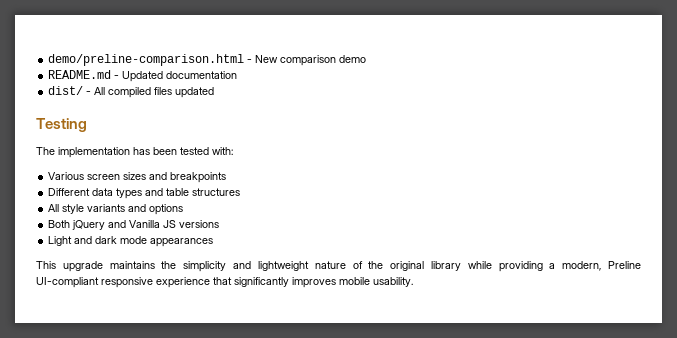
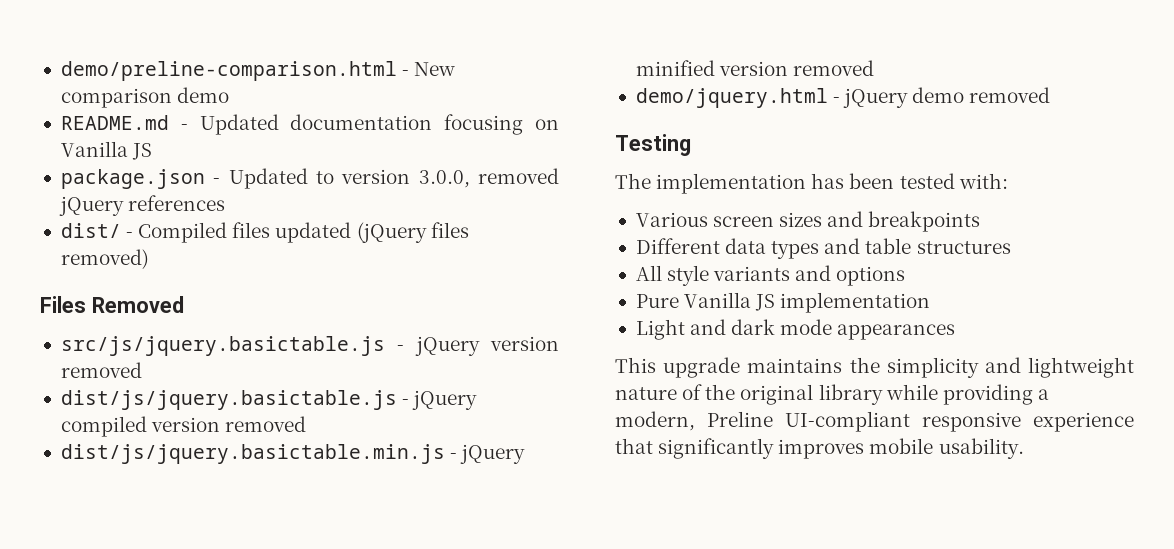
(238, 75) none -> [444,114,559,135] [60,141,153,160] [60,168,560,189] [58,195,226,216] focusing on Vanilla JS // package.json - Updated to version 3.0.0, removed jQuery references
[94,87,152,98] All compiled -> [138,222,228,243] Compiled
(215, 92) none -> [356,222,469,243] [60,249,149,269] [40,296,184,313] [60,336,559,356] [60,362,142,378] [60,390,478,410] [60,416,307,437] [60,444,526,464] [635,60,875,76] [635,87,1051,108] (jQuery files removed) // Files Removed // src/js/jquery.basictable.js - jQuery version removed // dist/js/jquery.basictable.js - jQuery compiled version removed // dist/js/jquery.basictable.min.js - jQuery minified version removed // demo/jquery.html - jQuery demo removed
[48,220,220,230] Both jQuery and Vanilla JS versions -> [635,292,931,313] Pure Vanilla JS implementation

